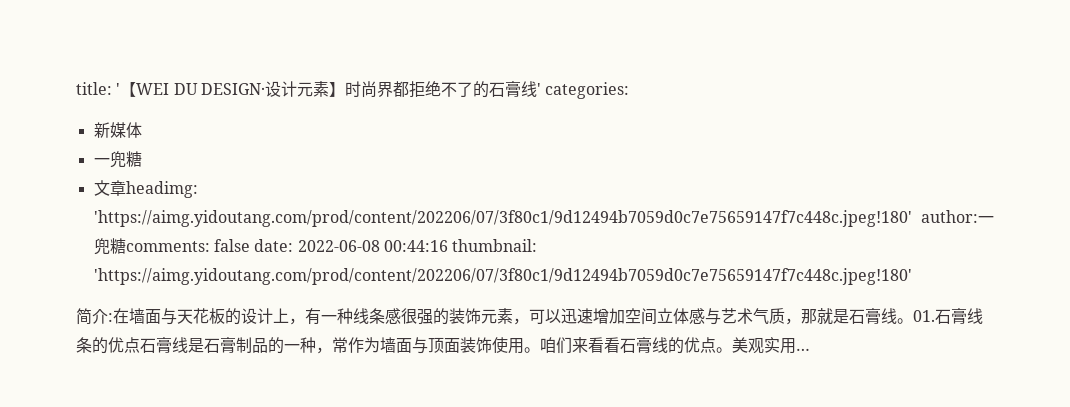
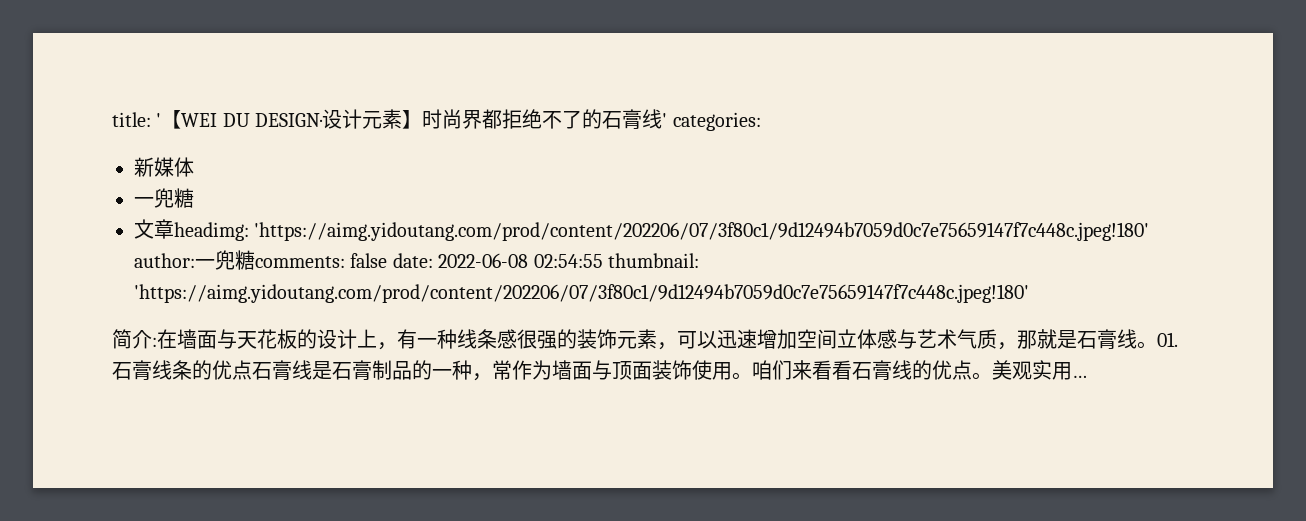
[383,240,448,252] 00:44:16 -> [533,254,603,268] 02:54:55

